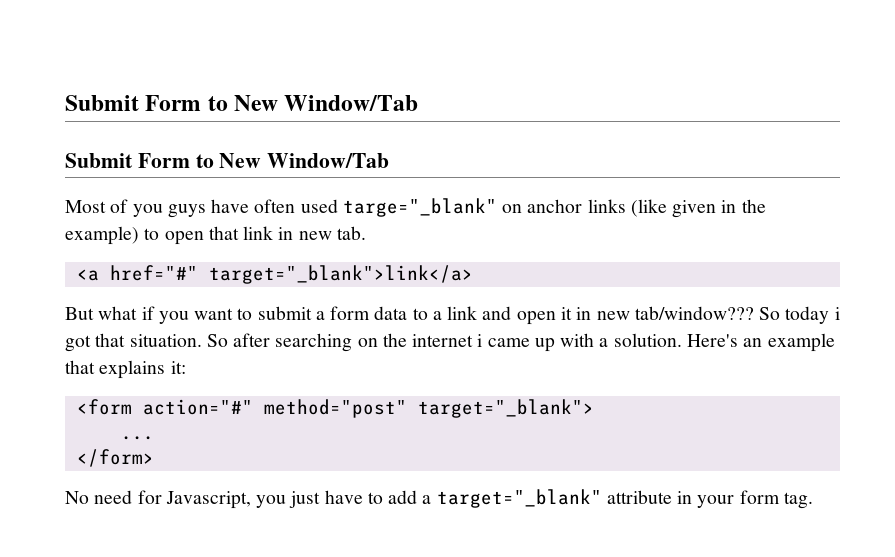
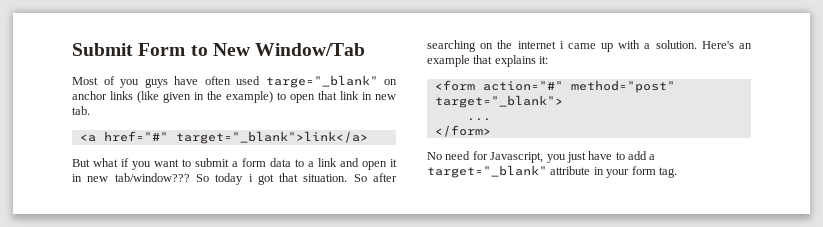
[65,95,419,111] [65,153,390,168] Submit Form to New Window/Tab // Submit Form to New Window/Tab -> [72,43,366,56] Submit Form to New Window/Tab

